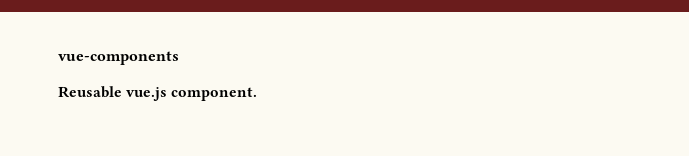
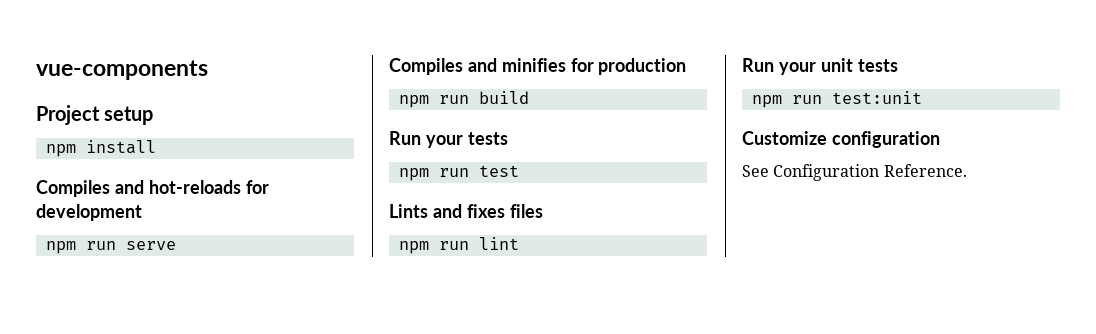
[58,86,258,101] Reusable vue.js component. -> [36,105,154,125] [45,140,156,157] [36,180,269,197] [36,204,142,221] [45,241,176,254] [389,58,687,75] [398,91,529,108] [389,131,508,148] [398,165,519,181] [389,204,543,218] [398,237,519,254] [742,58,898,75] [751,91,922,108] [742,131,940,148] [742,164,967,181] Project setup // npm install // Compiles and hot-reloads for development // npm run serve // Compiles and minifies for production // npm run build // Run your tests // npm run test // Lints and fixes files // npm run lint // Run your unit tests // npm run test:unit // Customize configuration // See Configuration Reference.

